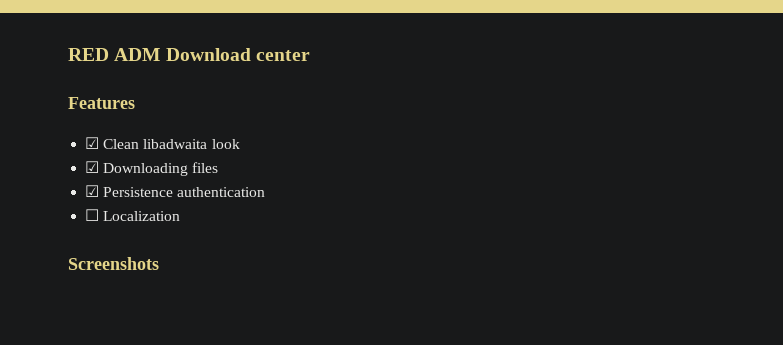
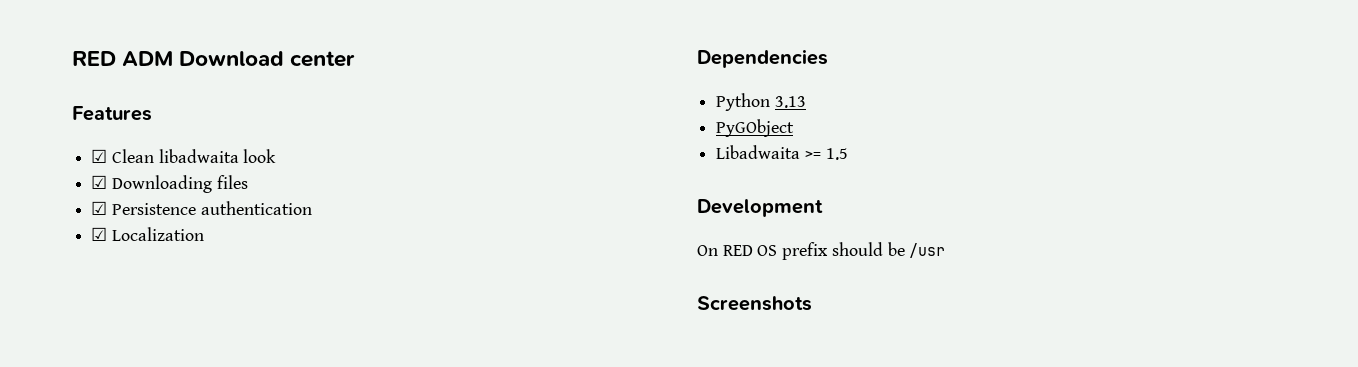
[85,209,100,221] ☐ -> [91,227,108,241] ☑
(181, 216) none -> [697,49,828,68] [716,93,806,111] [716,119,795,137] [716,145,848,160] [697,199,823,217] [697,242,946,260] // Dependencies // Python 3.13 // PyGObject // Libadwaita >= 1.5 // Development // On RED OS prefix should be /usr

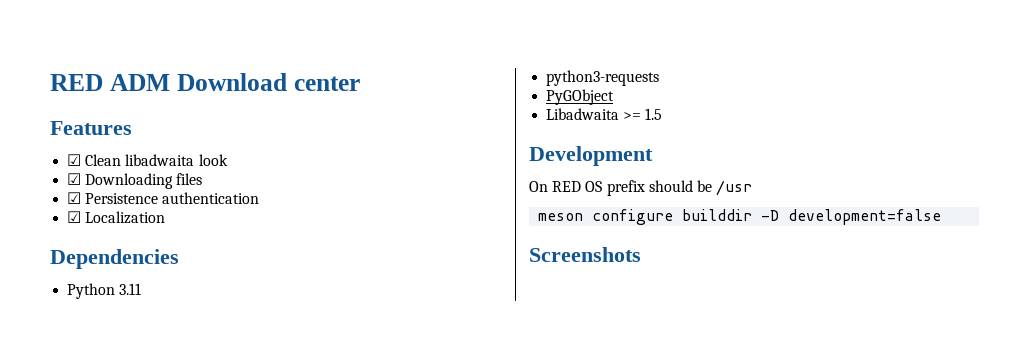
[774,96,806,108] 3.13 -> [119,283,142,295] [546,70,660,86] 3.11 // python3-requests
(946, 250) none -> [538,209,942,225] // meson configure builddir -D development=false

